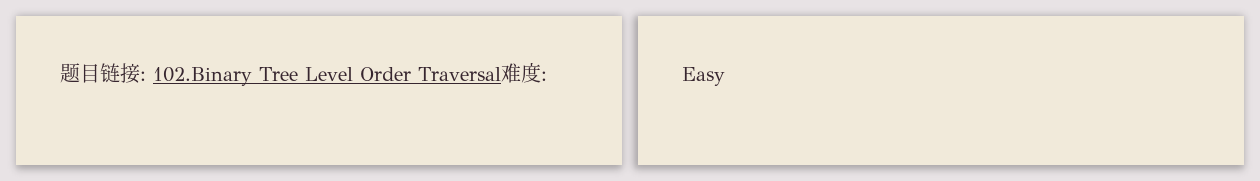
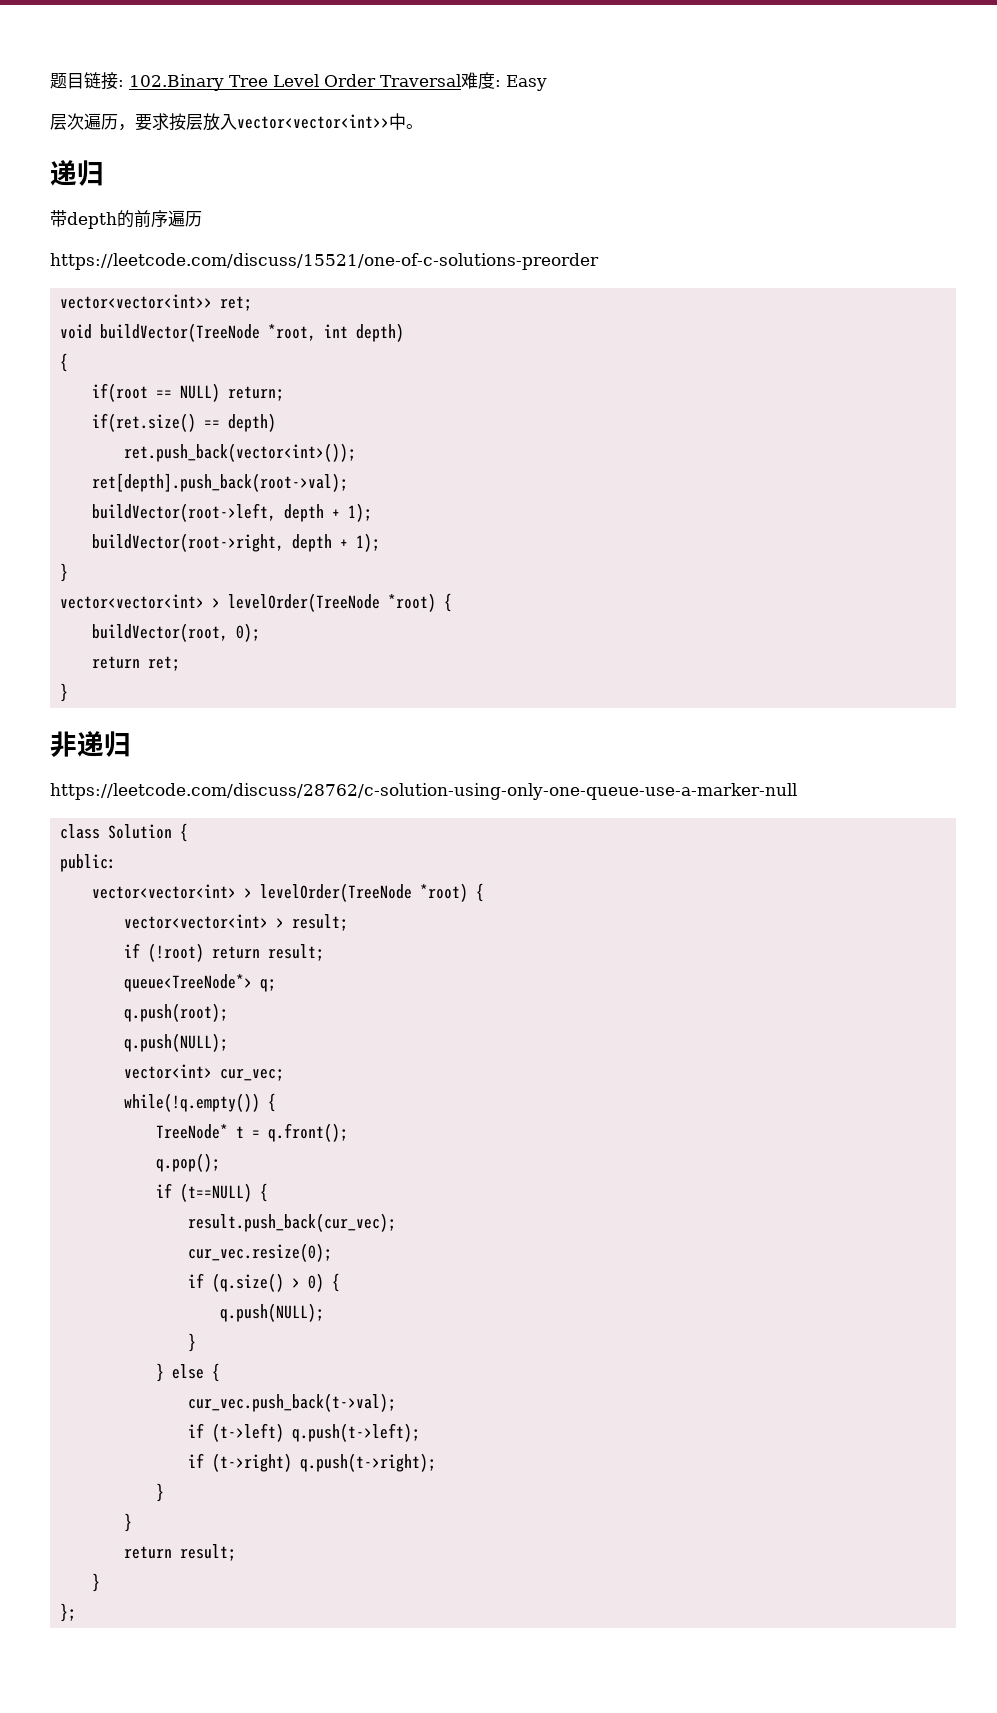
(725, 76) none -> [50,113,423,131] [50,160,104,186] [50,210,202,229] [50,253,599,270] [60,294,253,311] [60,323,405,342] [60,353,69,372] [92,383,285,402] [92,413,277,432] [124,443,357,462] [92,473,349,492] [92,503,373,522] [92,533,381,552] [60,563,69,582] [60,593,453,612] [92,623,261,642] [92,656,181,671] [60,683,69,702] [50,731,131,757] [50,783,797,800] [60,823,189,842] [60,854,117,872] [92,883,485,902] [124,914,349,931] [124,943,325,962] [124,974,277,992] [124,1003,229,1022] [124,1033,229,1052] [124,1064,285,1081] [124,1093,277,1112] [156,1123,349,1142] [156,1153,221,1172] [156,1183,269,1202] [188,1213,397,1232] [188,1243,333,1262] [188,1273,341,1292] [220,1303,325,1322] [188,1333,197,1352] [156,1363,221,1382] [188,1393,397,1412] [188,1423,421,1442] [188,1453,437,1472] [156,1483,165,1502] [124,1513,133,1532] [124,1544,237,1561] [92,1573,101,1592] [60,1603,77,1622] // 层次遍历，要求按层放入vector<vector<int>>中。 // 递归 // 带depth的前序遍历 // https://leetcode.com/discuss/15521/one-of-c-solutions-preorder // vector<vector<int>> ret; // void buildVector(TreeNode *root, int depth) // { // if(root == NULL) return; // if(ret.size() == depth) // ret.push_back(vector<int>()); // ret[depth].push_back(root->val); // buildVector(root->left, depth + 1); // buildVector(root->right, depth + 1); // } // vector<vector<int> > levelOrder(TreeNode *root) { // buildVector(root, 0); // return ret; // } // 非递归 // https://leetcode.com/discuss/28762/c-solution-using-only-one-queue-use-a-marker-null // class Solution { // public: // vector<vector<int> > levelOrder(TreeNode *root) { // vector<vector<int> > result; // if (!root) return result; // queue<TreeNode*> q; // q.push(root); // q.push(NULL); // vector<int> cur_vec; // while(!q.empty()) { // TreeNode* t = q.front(); // q.pop(); // if (t==NULL) { // result.push_back(cur_vec); // cur_vec.resize(0); // if (q.size() > 0) { // q.push(NULL); // } // } else { // cur_vec.push_back(t->val); // if (t->left) q.push(t->left); // if (t->right) q.push(t->right); // } // } // return result; // } // };

